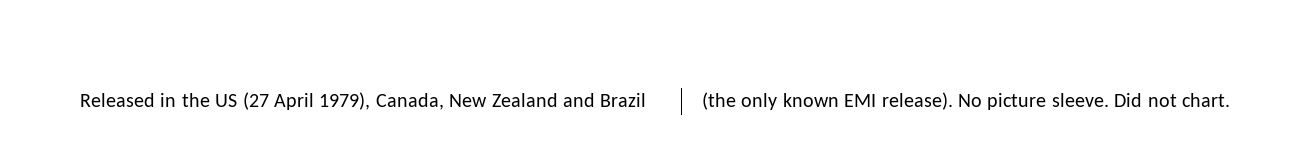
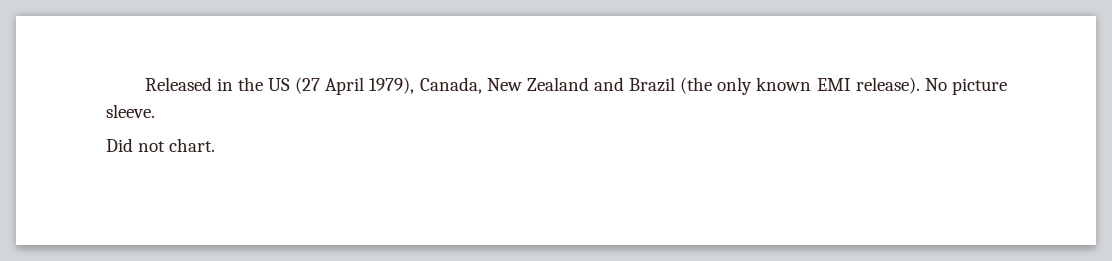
(1109, 100) none -> (155, 111) //

